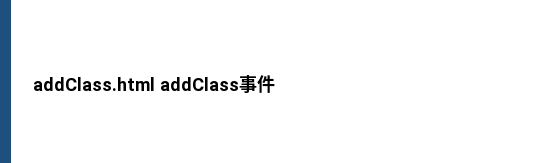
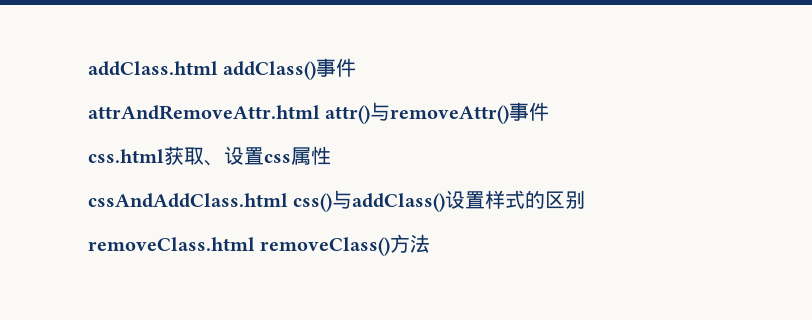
[159,75,275,93] addClass事件 -> [223,58,357,80] [88,102,550,124] [88,146,331,166] [88,190,586,212] [88,234,431,256] addClass()事件 // attrAndRemoveAttr.html attr()与removeAttr()事件 // css.html获取、设置css属性 // cssAndAddClass.html css()与addClass()设置样式的区别 // removeClass.html removeClass()方法

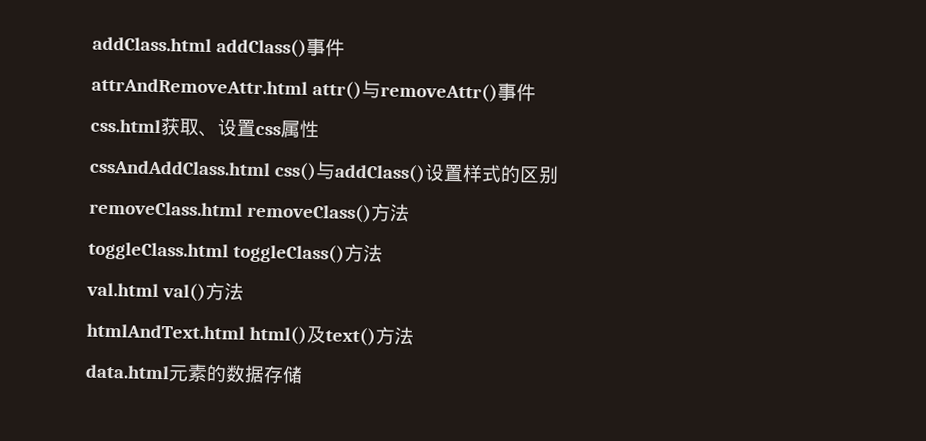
(431, 243) none -> [88,241,383,264] [86,281,244,302] [86,323,414,347] [85,363,303,384] // toggleClass.html toggleClass()方法 // val.html val()方法 // htmlAndText.html html()及text()方法 // data.html元素的数据存储

